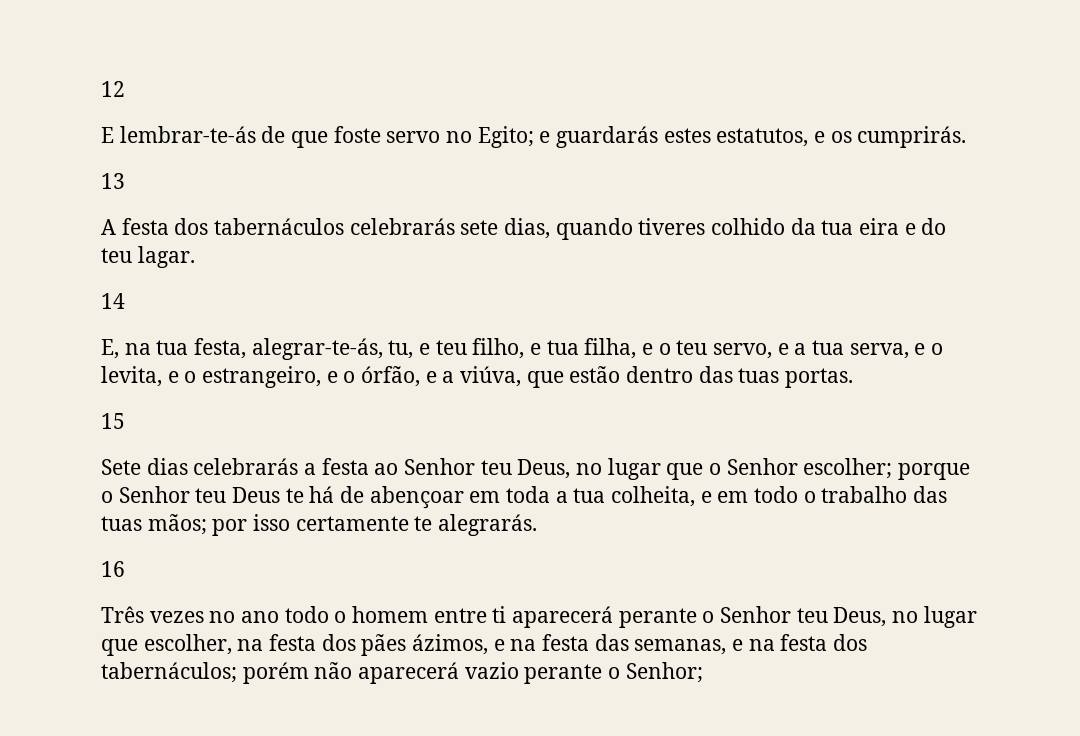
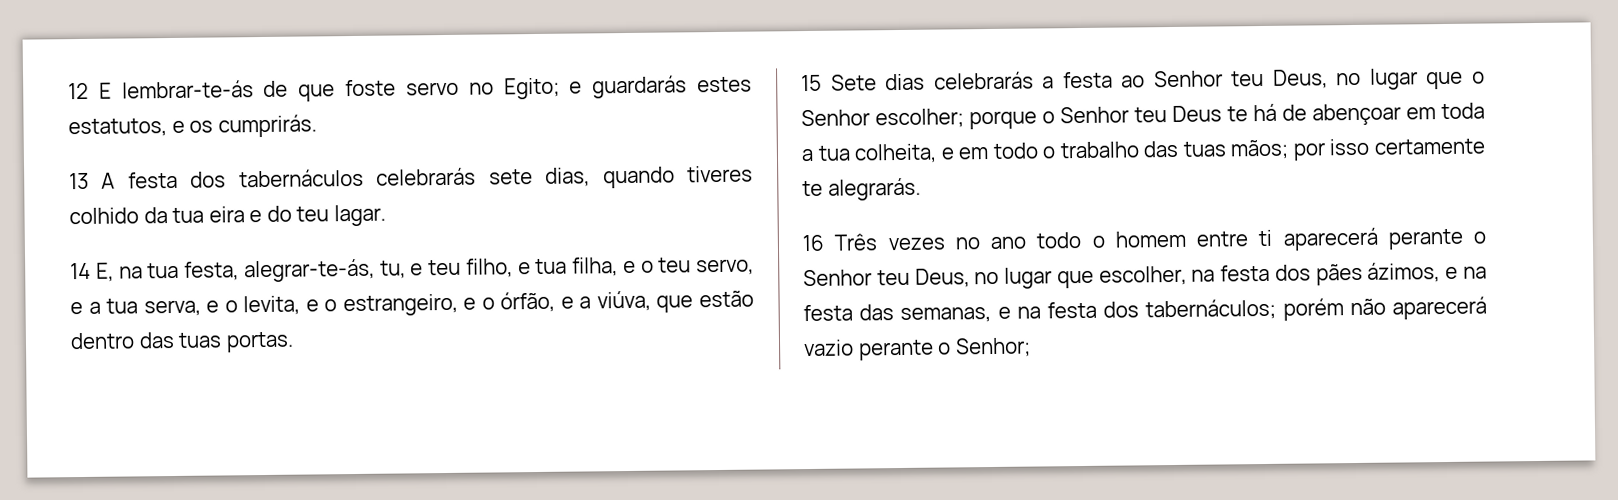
(125, 89) // -> (89, 91) none
(125, 181) // -> (89, 181) none
(125, 301) // -> (91, 271) none
(125, 421) // -> (822, 83) none
(125, 569) // -> (825, 243) none

